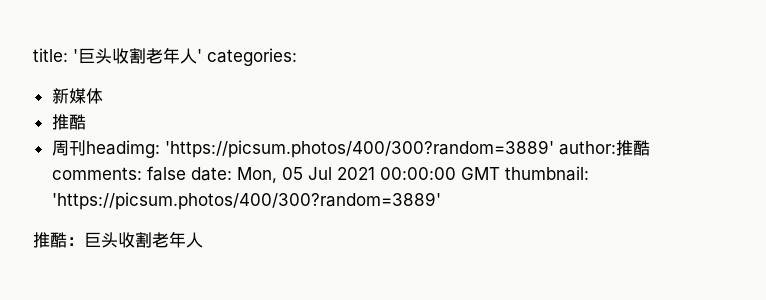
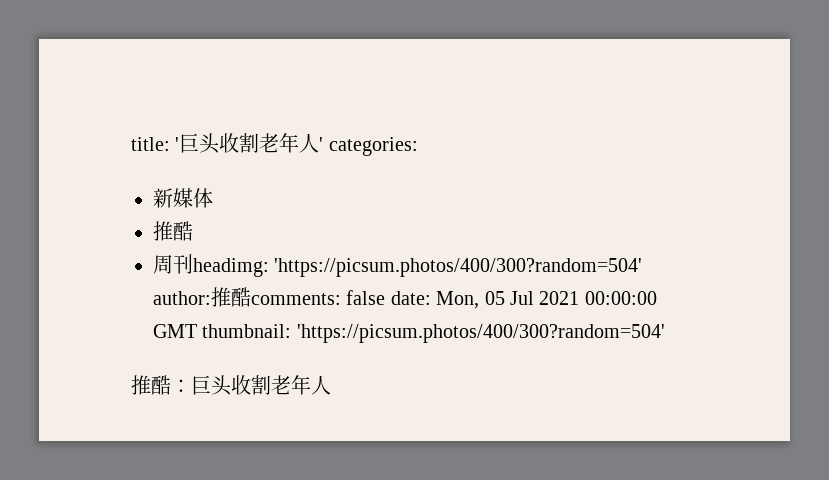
[164,140,554,158] 'https://picsum.photos/400/300?random=3889' -> [274,258,643,277] 'https://picsum.photos/400/300?random=504'
[51,192,441,210] 'https://picsum.photos/400/300?random=3889' -> [296,324,665,343] 'https://picsum.photos/400/300?random=504'

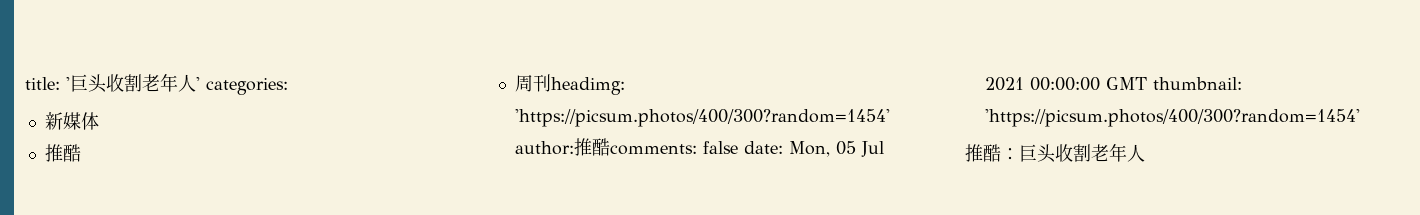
[274,258,643,277] 'https://picsum.photos/400/300?random=504' -> [514,109,890,127] 'https://picsum.photos/400/300?random=1454'
[296,324,665,343] 'https://picsum.photos/400/300?random=504' -> [984,109,1360,127] 'https://picsum.photos/400/300?random=1454'

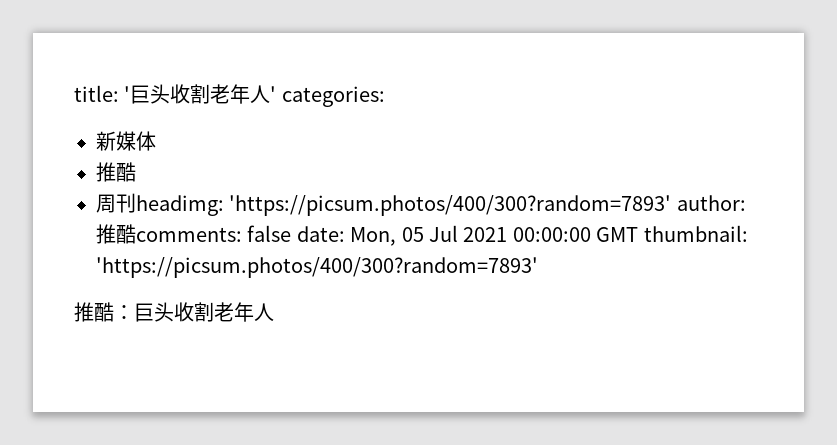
[514,109,890,127] 'https://picsum.photos/400/300?random=1454' -> [229,195,672,216] 'https://picsum.photos/400/300?random=7893'
[984,109,1360,127] 'https://picsum.photos/400/300?random=1454' -> [96,257,538,278] 'https://picsum.photos/400/300?random=7893'

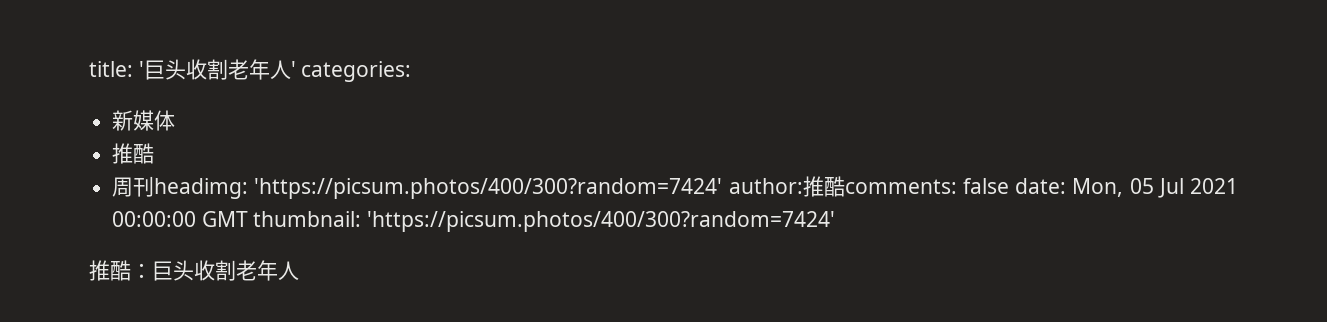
[229,195,672,216] 'https://picsum.photos/400/300?random=7893' -> [254,178,723,199] 'https://picsum.photos/400/300?random=7424'
[96,257,538,278] 'https://picsum.photos/400/300?random=7893' -> [367,211,836,232] 'https://picsum.photos/400/300?random=7424'

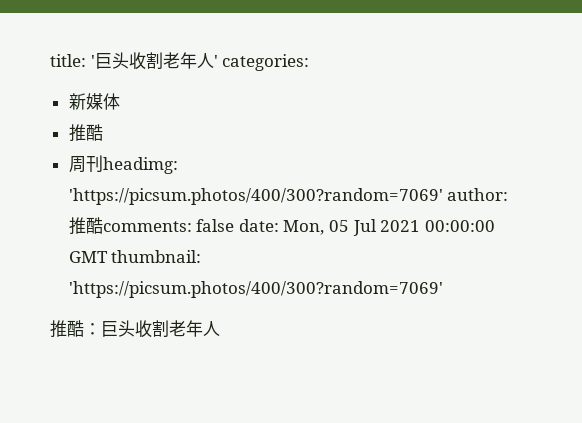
[254,178,723,199] 'https://picsum.photos/400/300?random=7424' -> [68,188,443,205] 'https://picsum.photos/400/300?random=7069'
[367,211,836,232] 'https://picsum.photos/400/300?random=7424' -> [68,281,443,298] 'https://picsum.photos/400/300?random=7069'

